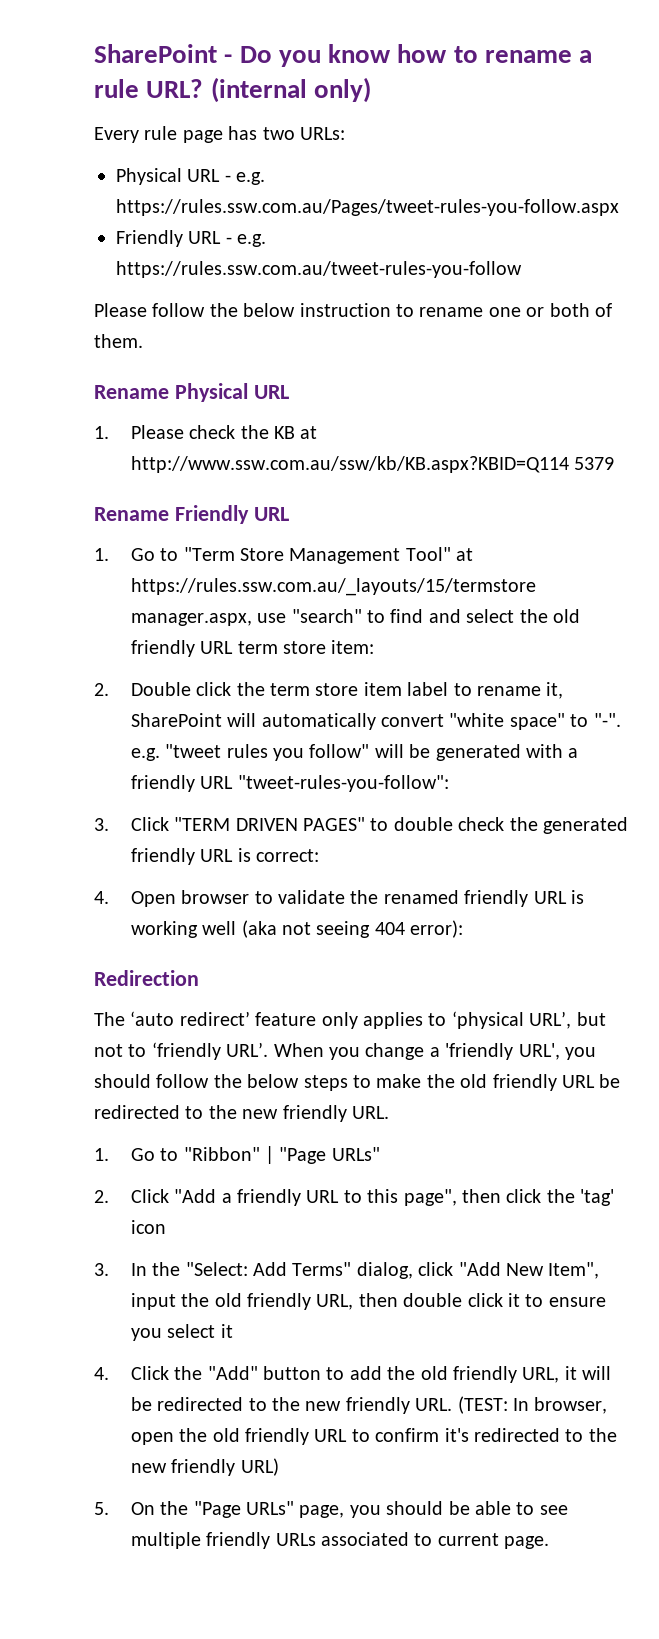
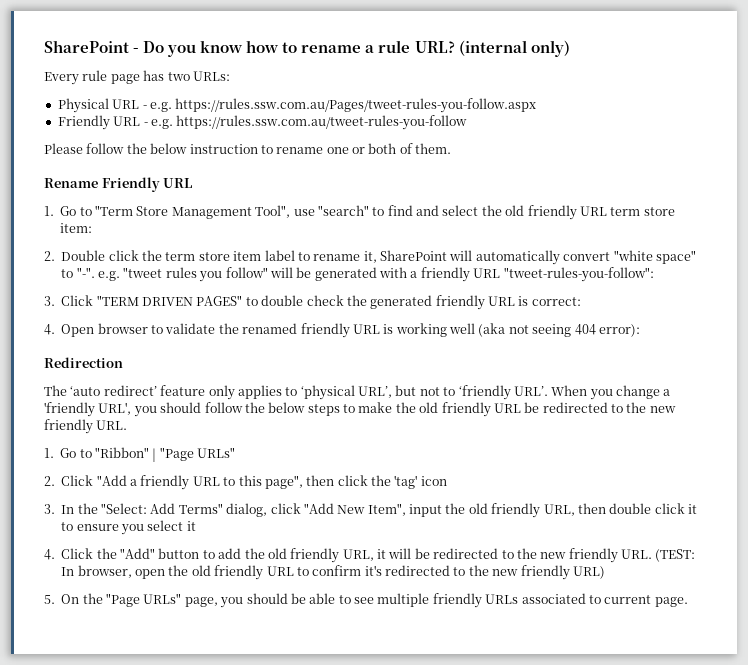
[94,383,289,402] [94,425,318,439] [130,456,615,473] // Rename Physical URL // 1. Please check the KB at http://www.ssw.com.au/ssw/kb/KB.aspx?KBID=Q114 5379 -> (452, 148) none
[405,547,474,561] [130,578,536,596] [130,613,252,626] Tool" at https://rules.ssw.com.au/_layouts/15/termstore manager.aspx, -> [255,205,291,218] Tool",

